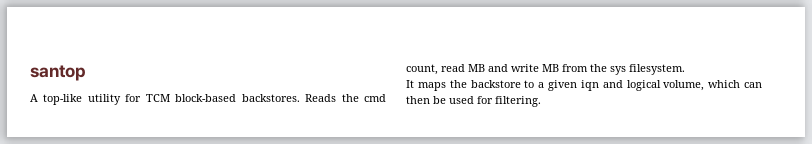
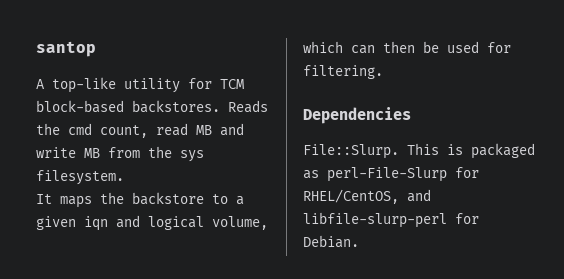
(541, 101) none -> [303,107,411,124] [303,143,535,159] [303,167,479,182] [303,189,431,204] [303,212,479,228] [303,235,359,248] // Dependencies // File::Slurp. This is packaged as perl-File-Slurp for RHEL/CentOS, and libfile-slurp-perl for Debian.

